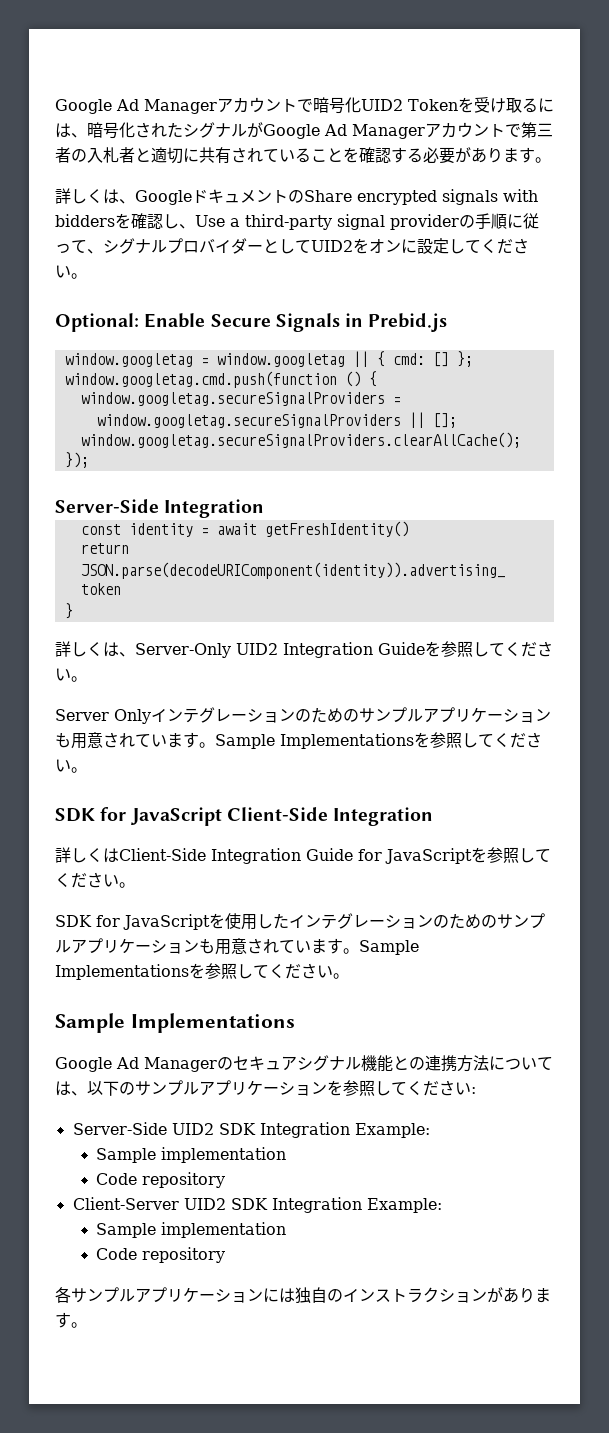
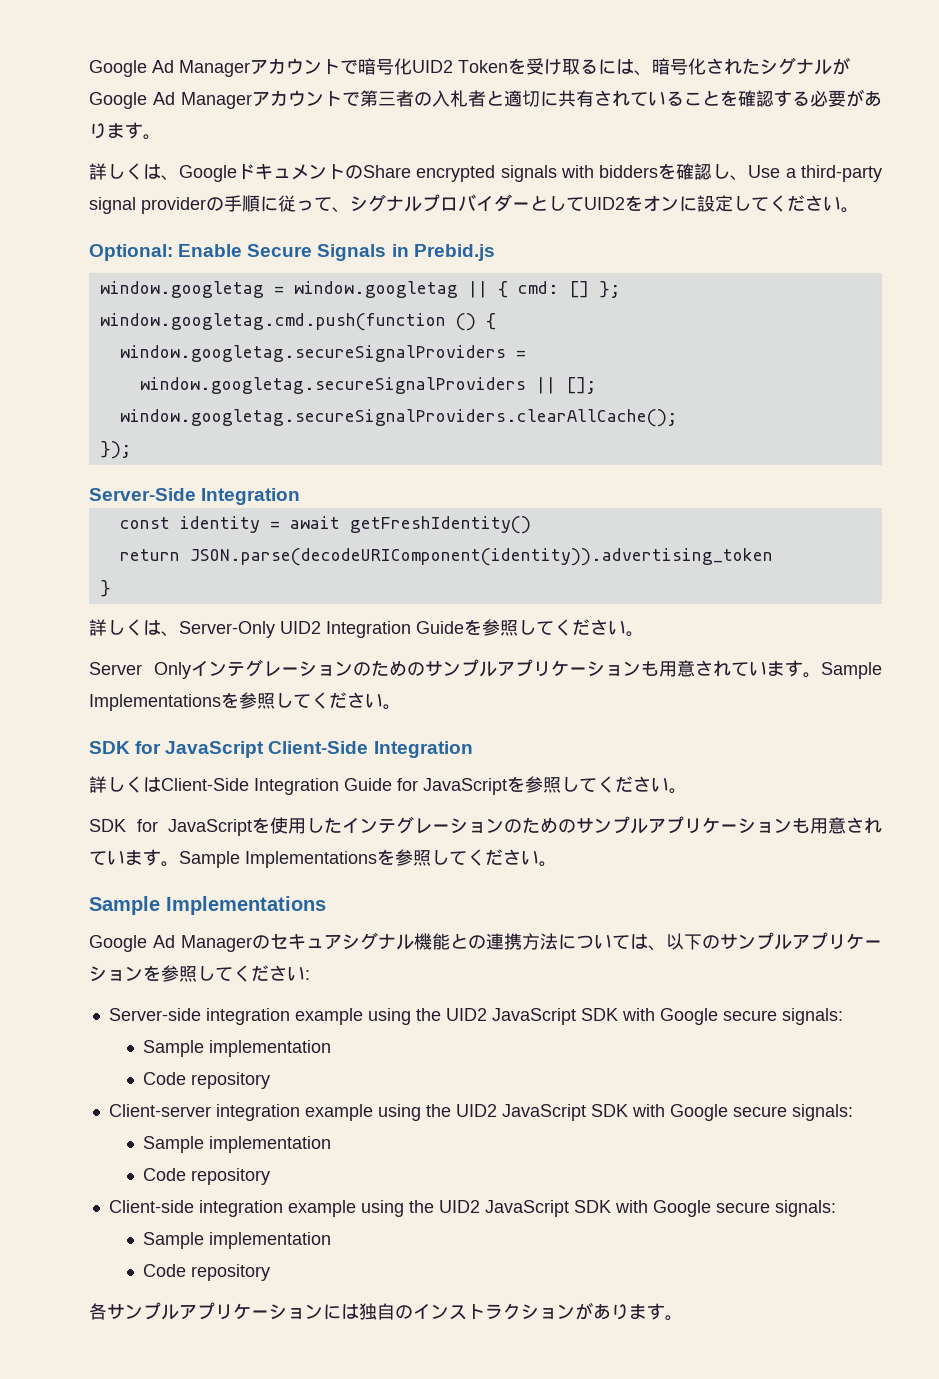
[72,1122,430,1138] [96,1147,287,1163] [96,1172,226,1188] [72,1197,442,1213] Server-Side UID2 SDK Integration Example: // Sample implementation // Code repository // Client-Server UID2 SDK Integration Example: -> [108,1008,843,1025] [142,1040,331,1057] [142,1072,270,1089] [108,1104,853,1121] [142,1136,331,1153] [142,1168,270,1185] [108,1200,836,1217] Server-side integration example using the UID2 JavaScript SDK with Google secure signals: // Sample implementation // Code repository // Client-server integration example using the UID2 JavaScript SDK with Google secure signals: // Sample implementation // Code repository // Client-side integration example using the UID2 JavaScript SDK with Google secure signals:

